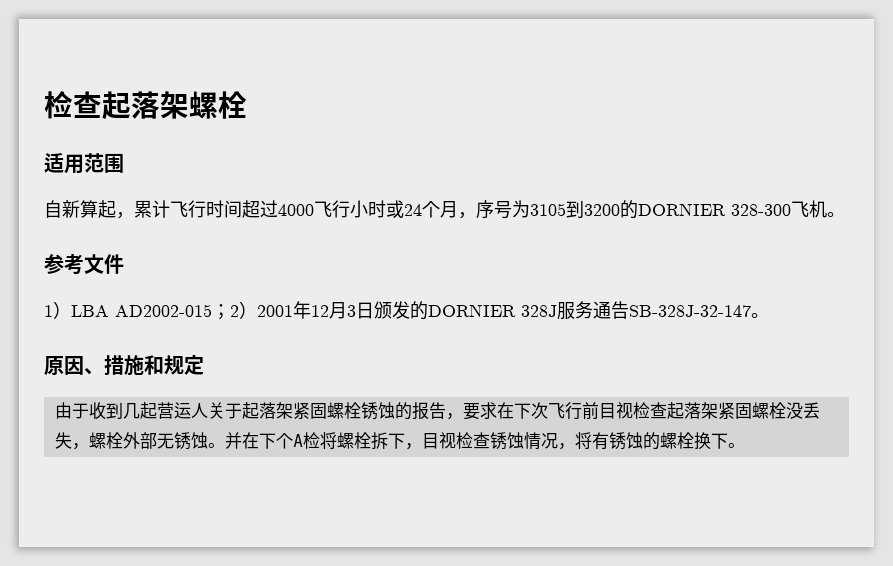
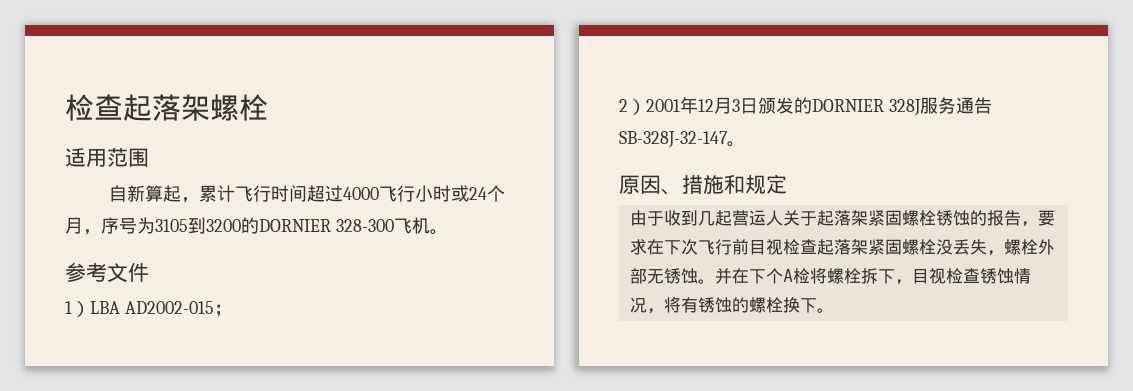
(230, 312) none -> (232, 310) //

